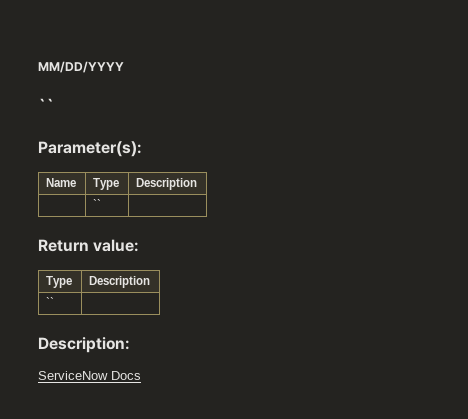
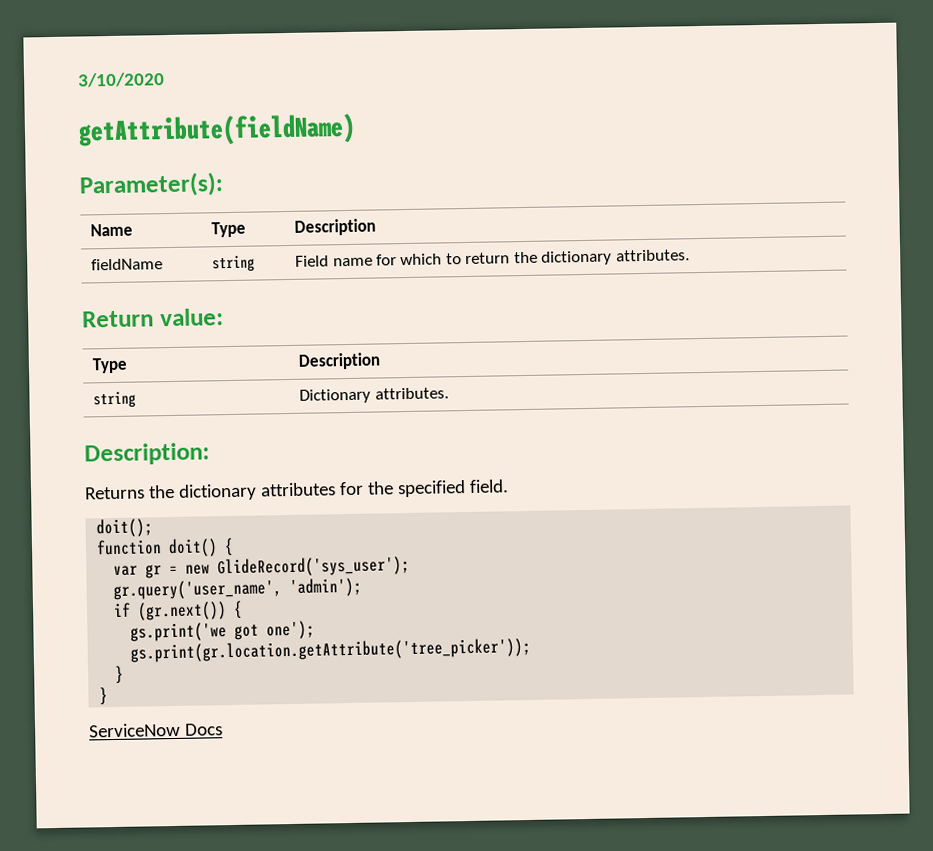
[38,61,124,73] [38,98,54,112] MM/DD/YYYY // `` -> [77,72,165,88] [78,112,356,148] 3/10/2020 // getAttribute(fieldName)
[93,199,102,209] [38,239,140,252] [46,276,73,288] [89,276,151,288] [46,297,55,307] [38,337,130,353] | `` | // Return value: // Type | Description // `` | // Description: -> [91,258,164,271] [212,255,256,273] [295,249,690,267] [82,308,224,328] [92,357,129,374] [298,352,382,370] [93,391,137,409] [299,387,449,404] [84,442,210,466] [84,479,509,501] [96,518,154,538] [96,537,235,558] [113,555,411,579] [113,577,363,600] [113,600,244,621] [130,620,316,642] [130,637,532,663] [115,665,125,684] [99,687,109,706] fieldName | string | Field name for which to return the dictionary attributes. // Return value: // Type | Description // string | Dictionary attributes. // Description: // Returns the dictionary attributes for the specified field. // doit(); // function doit() { // var gr = new GlideRecord('sys_user'); // gr.query('user_name', 'admin'); // if (gr.next()) { // gs.print('we got one'); // gs.print(gr.location.getAttribute('tree_picker')); // } // }

